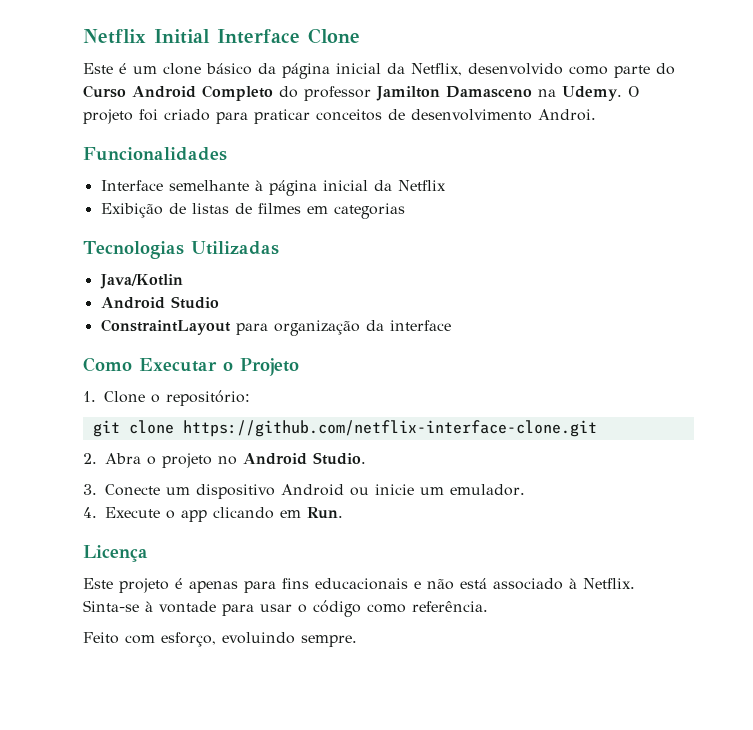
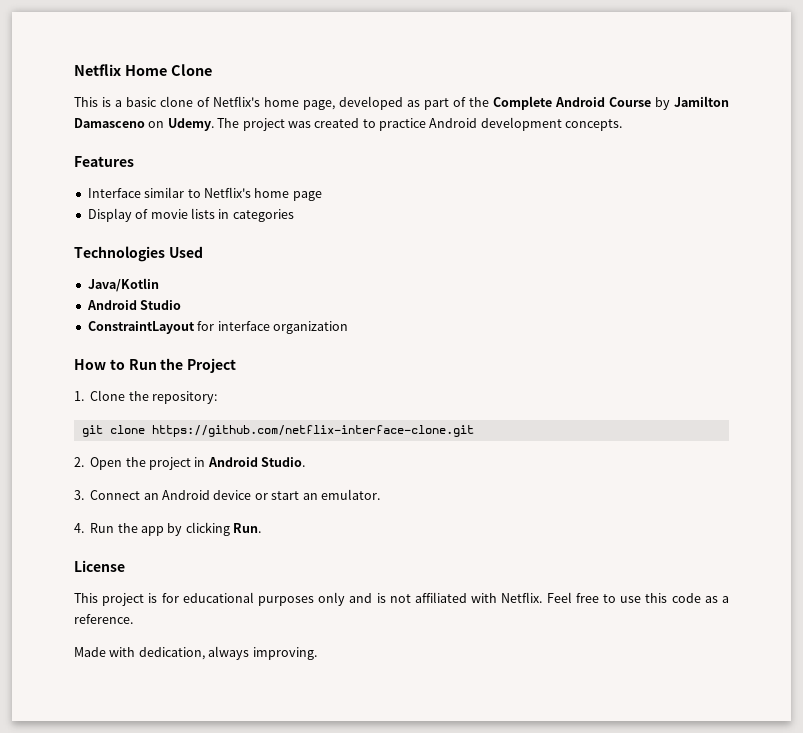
[83,29,300,44] Netflix Initial Interface -> [74,64,167,76] Netflix Home
[83,63,675,79] [83,85,639,101] [83,109,596,124] [83,147,227,161] [100,180,446,196] [100,203,405,219] [83,241,279,259] [99,274,183,289] [100,296,219,309] [100,319,451,336] [83,357,299,376] Este é um clone básico da página inicial da Netflix, desenvolvido como parte do Curso Android Completo do professor Jamilton Damasceno na Udemy. O projeto foi criado para praticar conceitos de desenvolvimento Androi. // Funcionalidades // Interface semelhante à página inicial da Netflix // Exibição de listas de filmes em categorias // Tecnologias Utilizadas // Java/Kotlin // Android Studio // ConstraintLayout para organização da interface // Como Executar o Projeto -> [74,96,729,110] [74,117,623,131] [74,156,134,167] [87,187,322,201] [87,208,294,222] [74,246,203,262] [87,278,159,292] [86,300,182,310] [87,321,348,334] [74,358,237,373] This is a basic clone of Netflix's home page, developed as part of the Complete Android Course by Jamilton Damasceno on Udemy. The project was created to practice Android development concepts. // Features // Interface similar to Netflix's home page // Display of movie lists in categories // Technologies Used // Java/Kotlin // Android Studio // ConstraintLayout for interface organization // How to Run the Project
[151,390,250,406] o repositório: -> [128,391,217,404] the repository:
[105,453,237,468] Abra o projeto no -> [90,457,206,470] Open the project in
[105,484,525,499] [83,507,343,522] [83,545,148,562] [83,578,635,593] [83,600,488,617] [83,632,357,647] Conecte um dispositivo Android ou inicie um emulador. // 4. Execute o app clicando em Run. // Licença // Este projeto é apenas para fins educacionais e não está associado à Netflix. Sinta-se à vontade para usar o código como referência. // Feito com esforço, evoluindo sempre. -> [90,489,380,500] [74,522,262,536] [74,560,125,572] [74,592,730,606] [74,614,133,624] [74,646,317,660] Connect an Android device or start an emulator. // 4. Run the app by clicking Run. // License // This project is for educational purposes only and is not affiliated with Netflix. Feel free to use this code as a reference. // Made with dedication, always improving.

